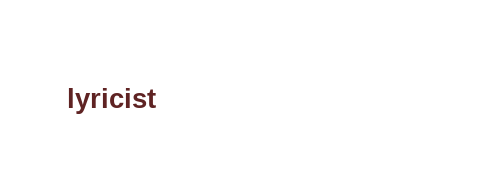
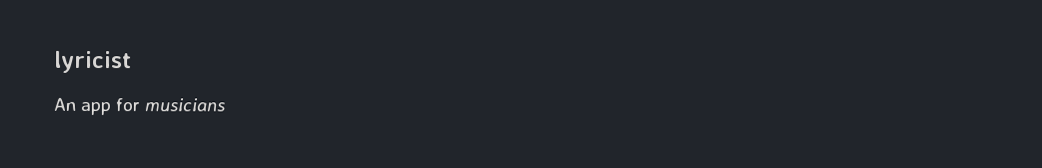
(156, 101) none -> [53,97,226,116] // An app for musicians

